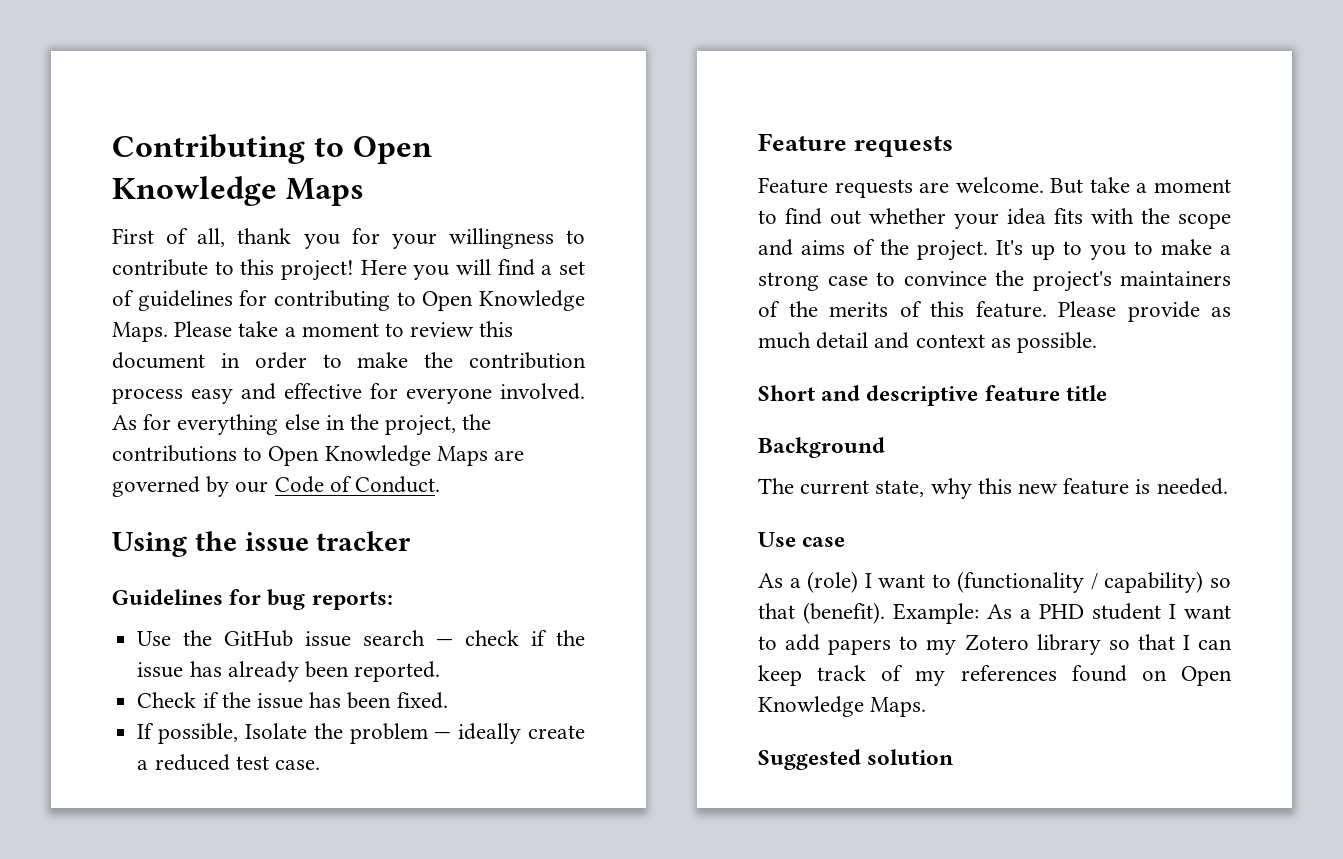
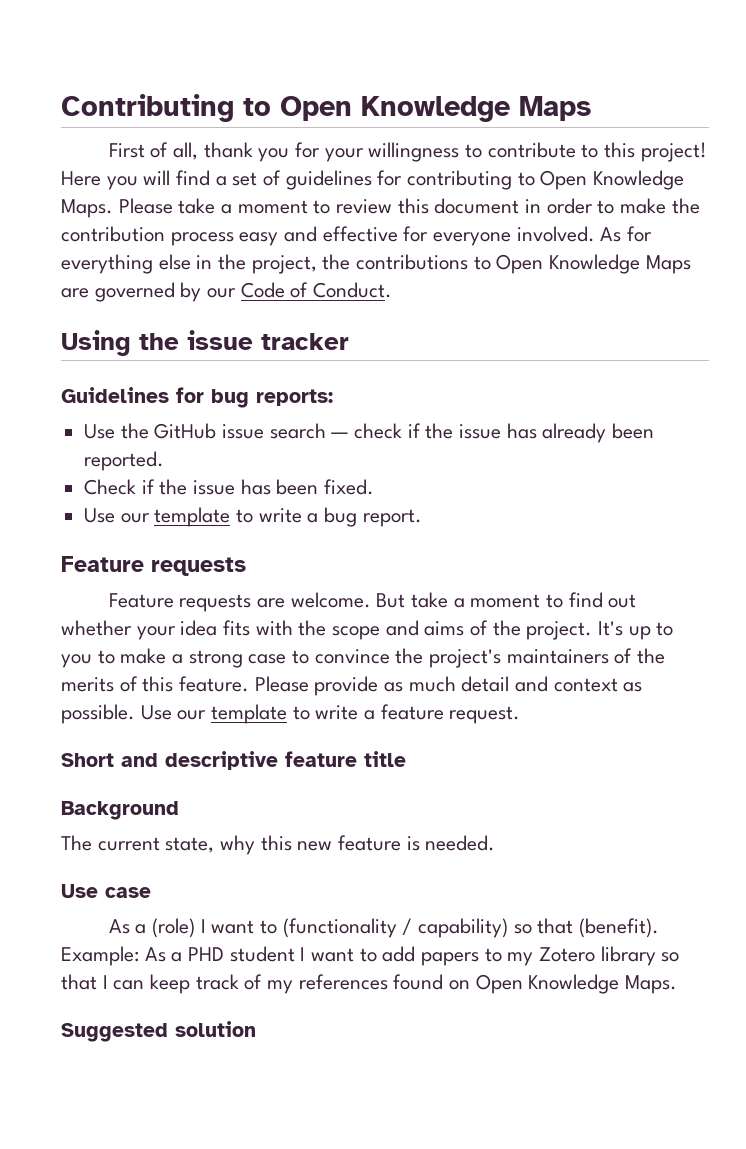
[137,723,585,744] [137,754,320,771] If possible, Isolate the problem — ideally create a reduced test case. -> [84,507,422,527] Use our template to write a bug report.
(1098, 342) none -> [140,704,521,724] Use our template to write a feature request.

